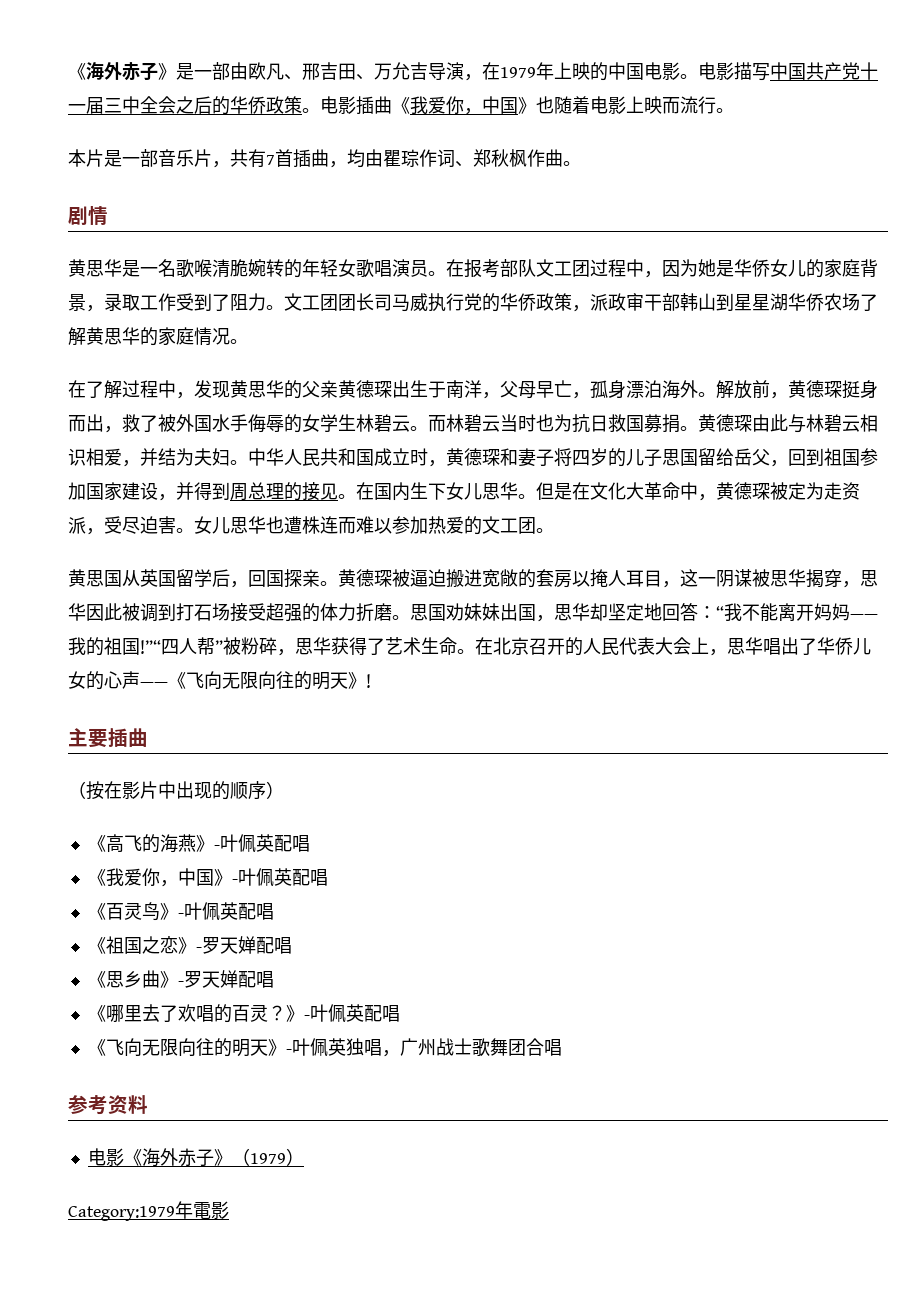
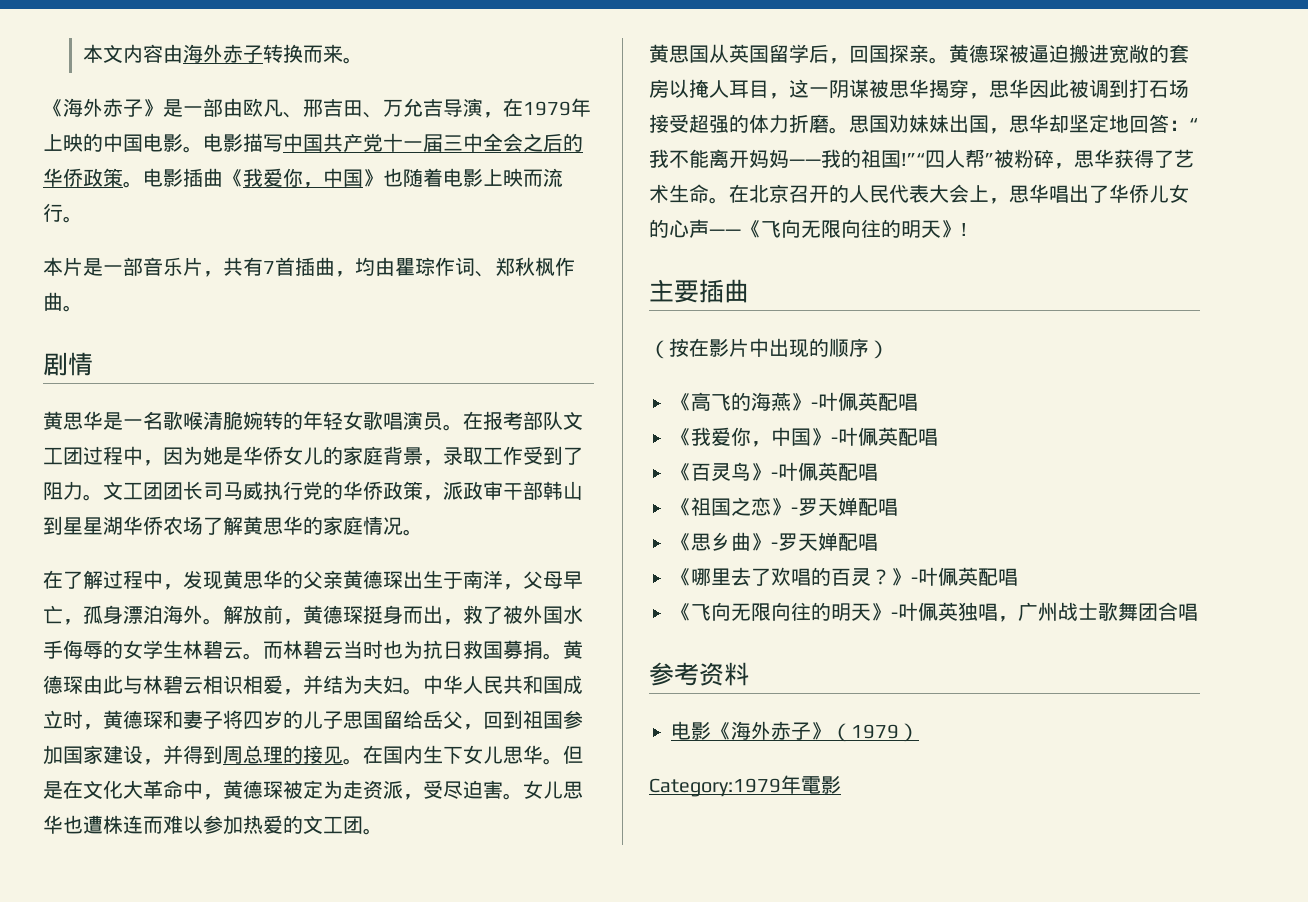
(68, 71) none -> [82,44,363,64] 本文内容由海外赤子转换而来。 //

